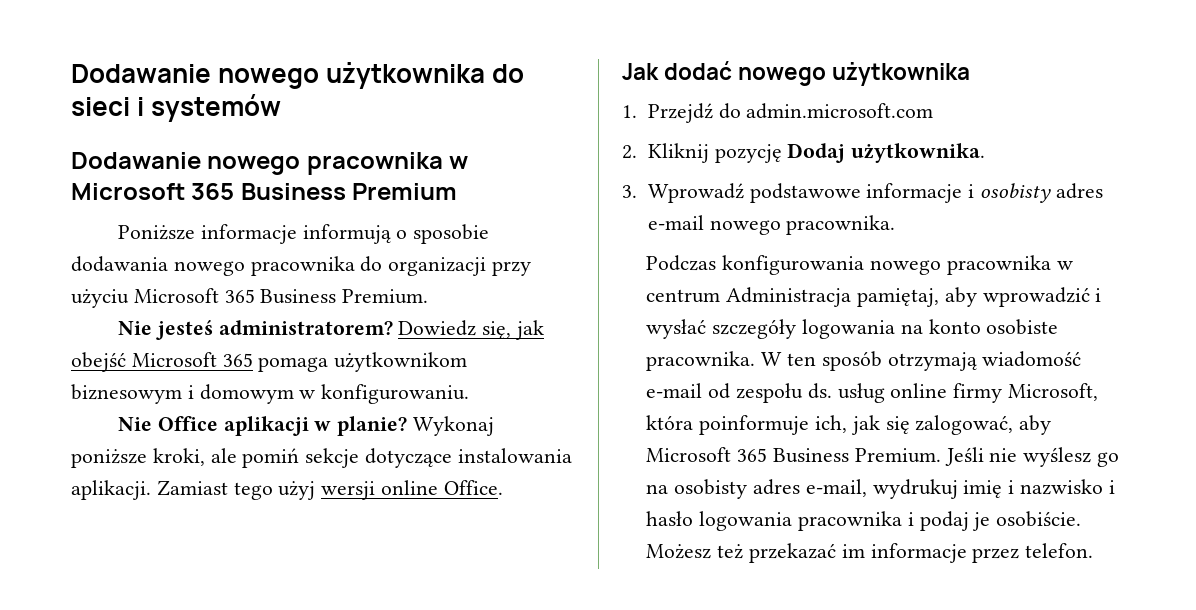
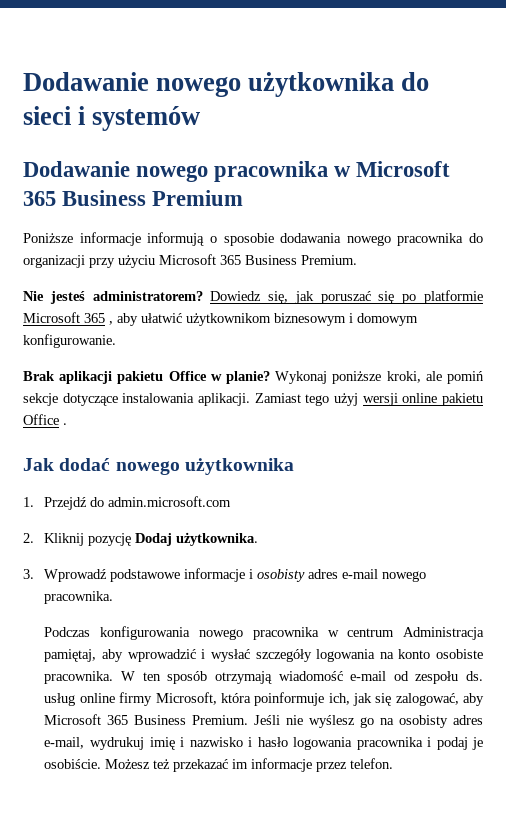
[71,352,468,372] [71,384,470,404] [118,416,309,436] obejść Microsoft 365 pomaga użytkownikom biznesowym i domowym w konfigurowaniu. // Nie Office aplikacji -> [320,290,483,304] [23,312,418,326] [23,334,116,348] [23,371,207,384] poruszać się po platformie Microsoft 365 , aby ułatwić użytkownikom biznesowym i domowym konfigurowanie. // Brak aplikacji pakietu Office
[443,480,503,495] Office. -> [442,393,484,406] [23,414,67,425] pakietu Office .

